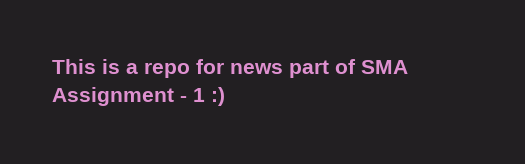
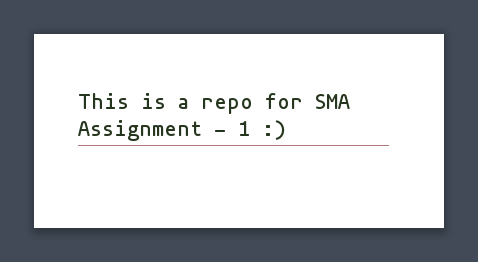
[230,59,356,78] news part of -> (303, 101) none

